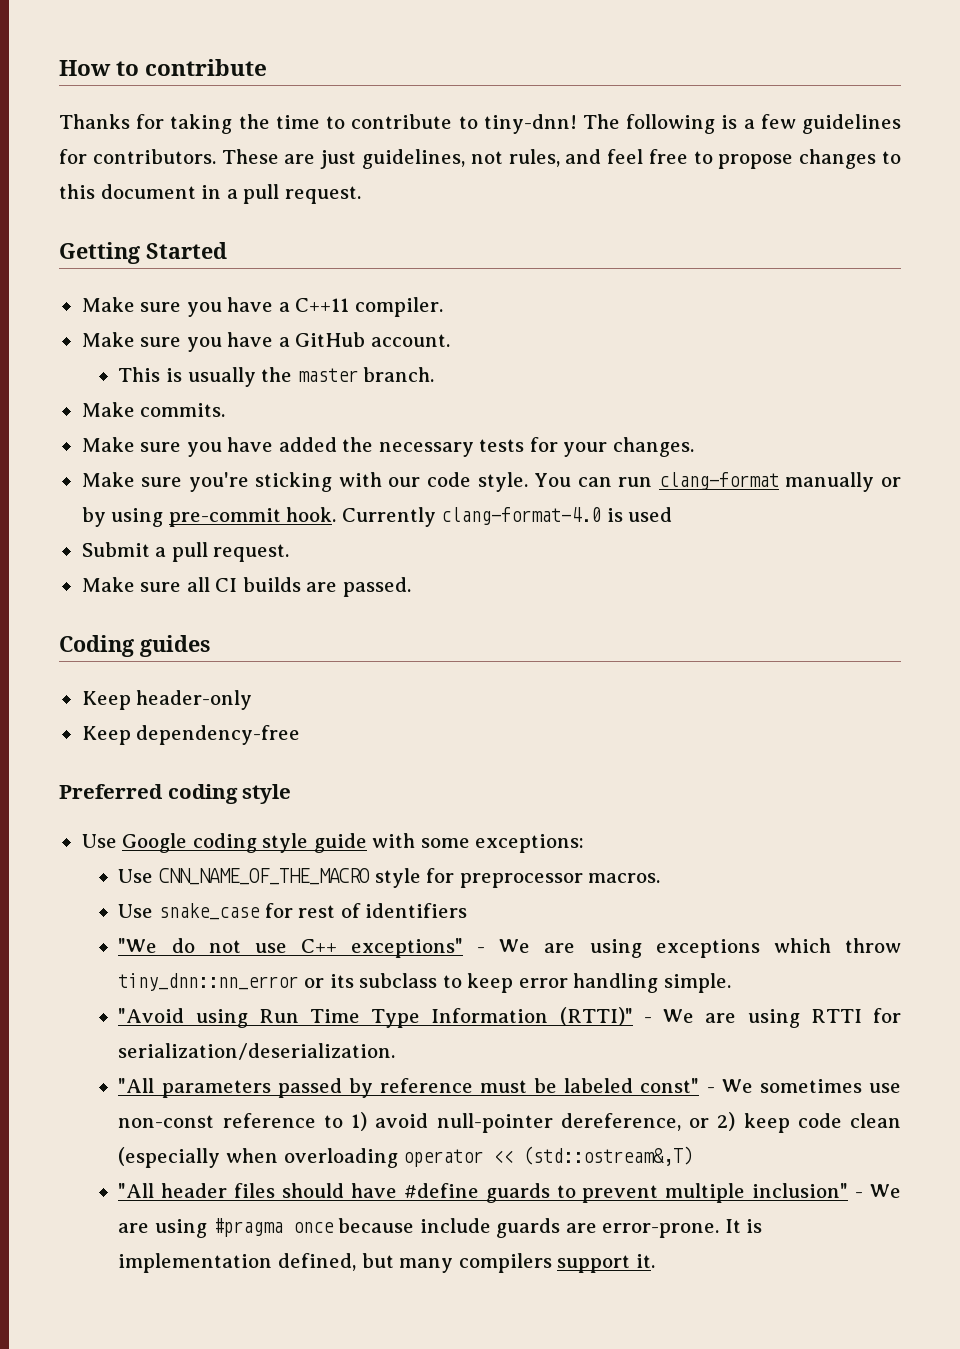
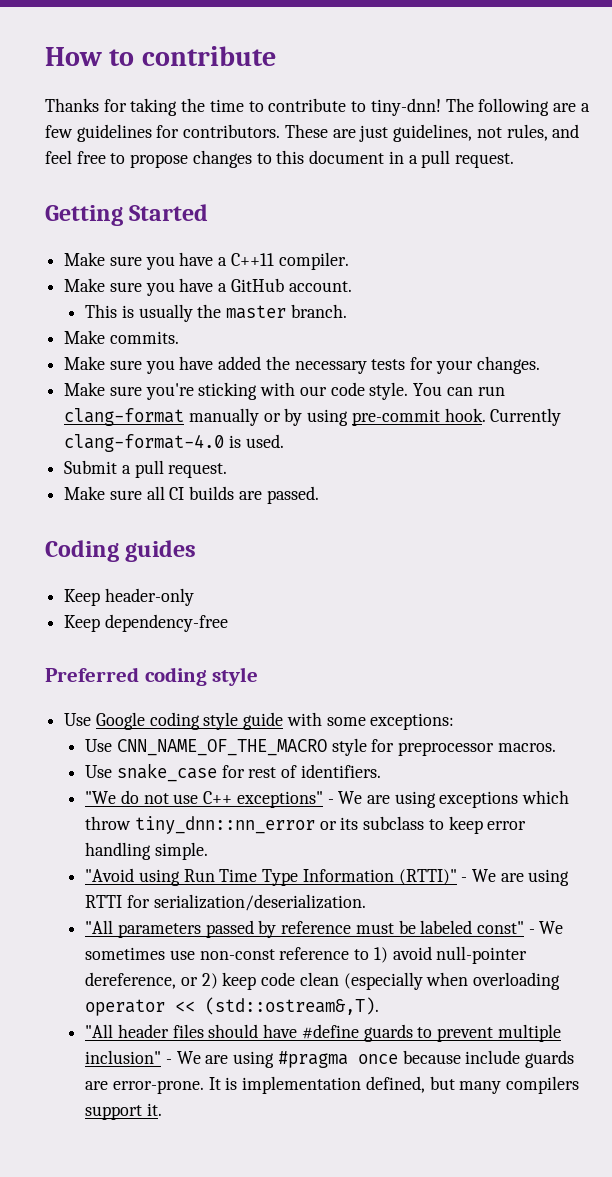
[721,115,738,129] is -> [552,103,576,112] are
[628,507,673,522] used -> [245,434,284,448] used.
[365,903,468,918] identifiers -> [300,764,381,778] identifiers.
[523,1146,694,1166] (std::ostream&,T) -> [205,997,380,1015] (std::ostream&,T).

